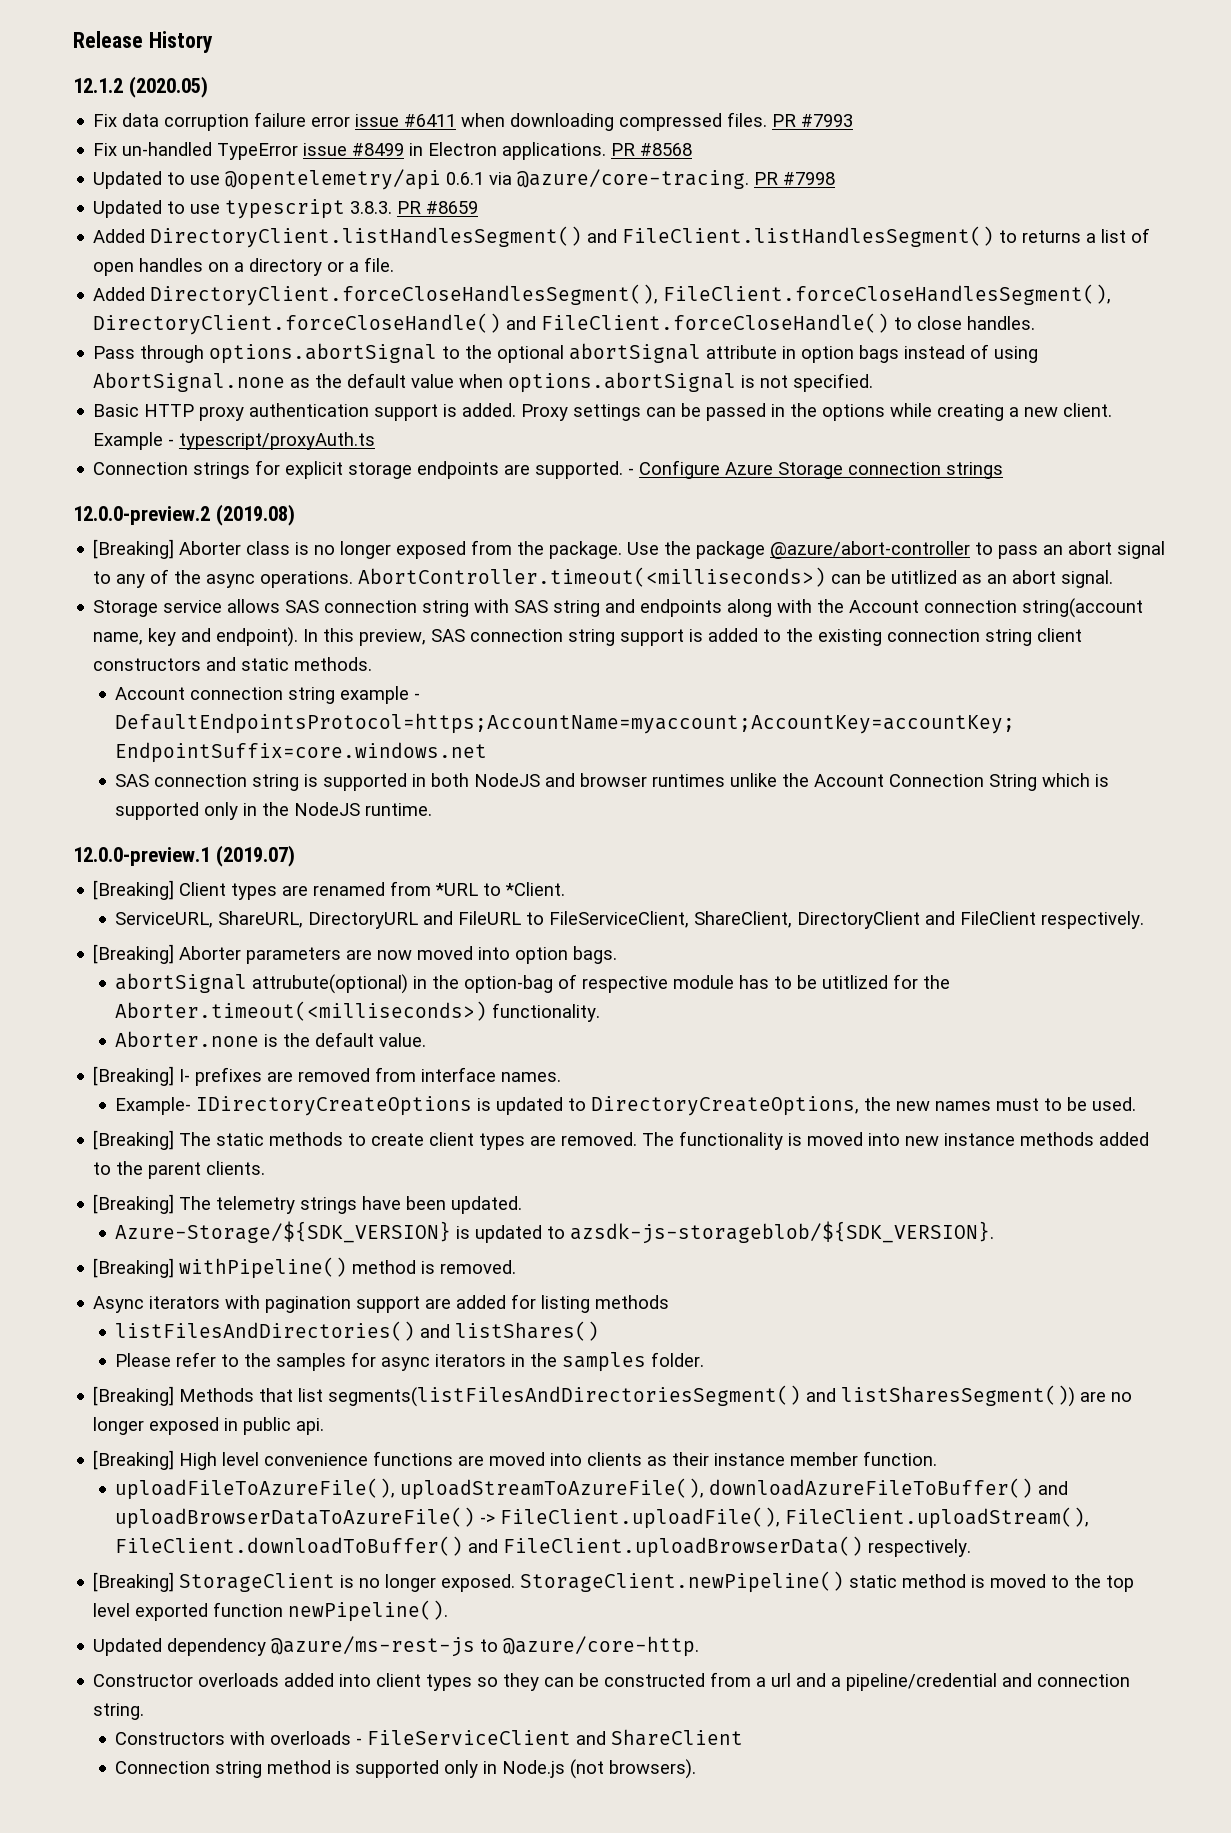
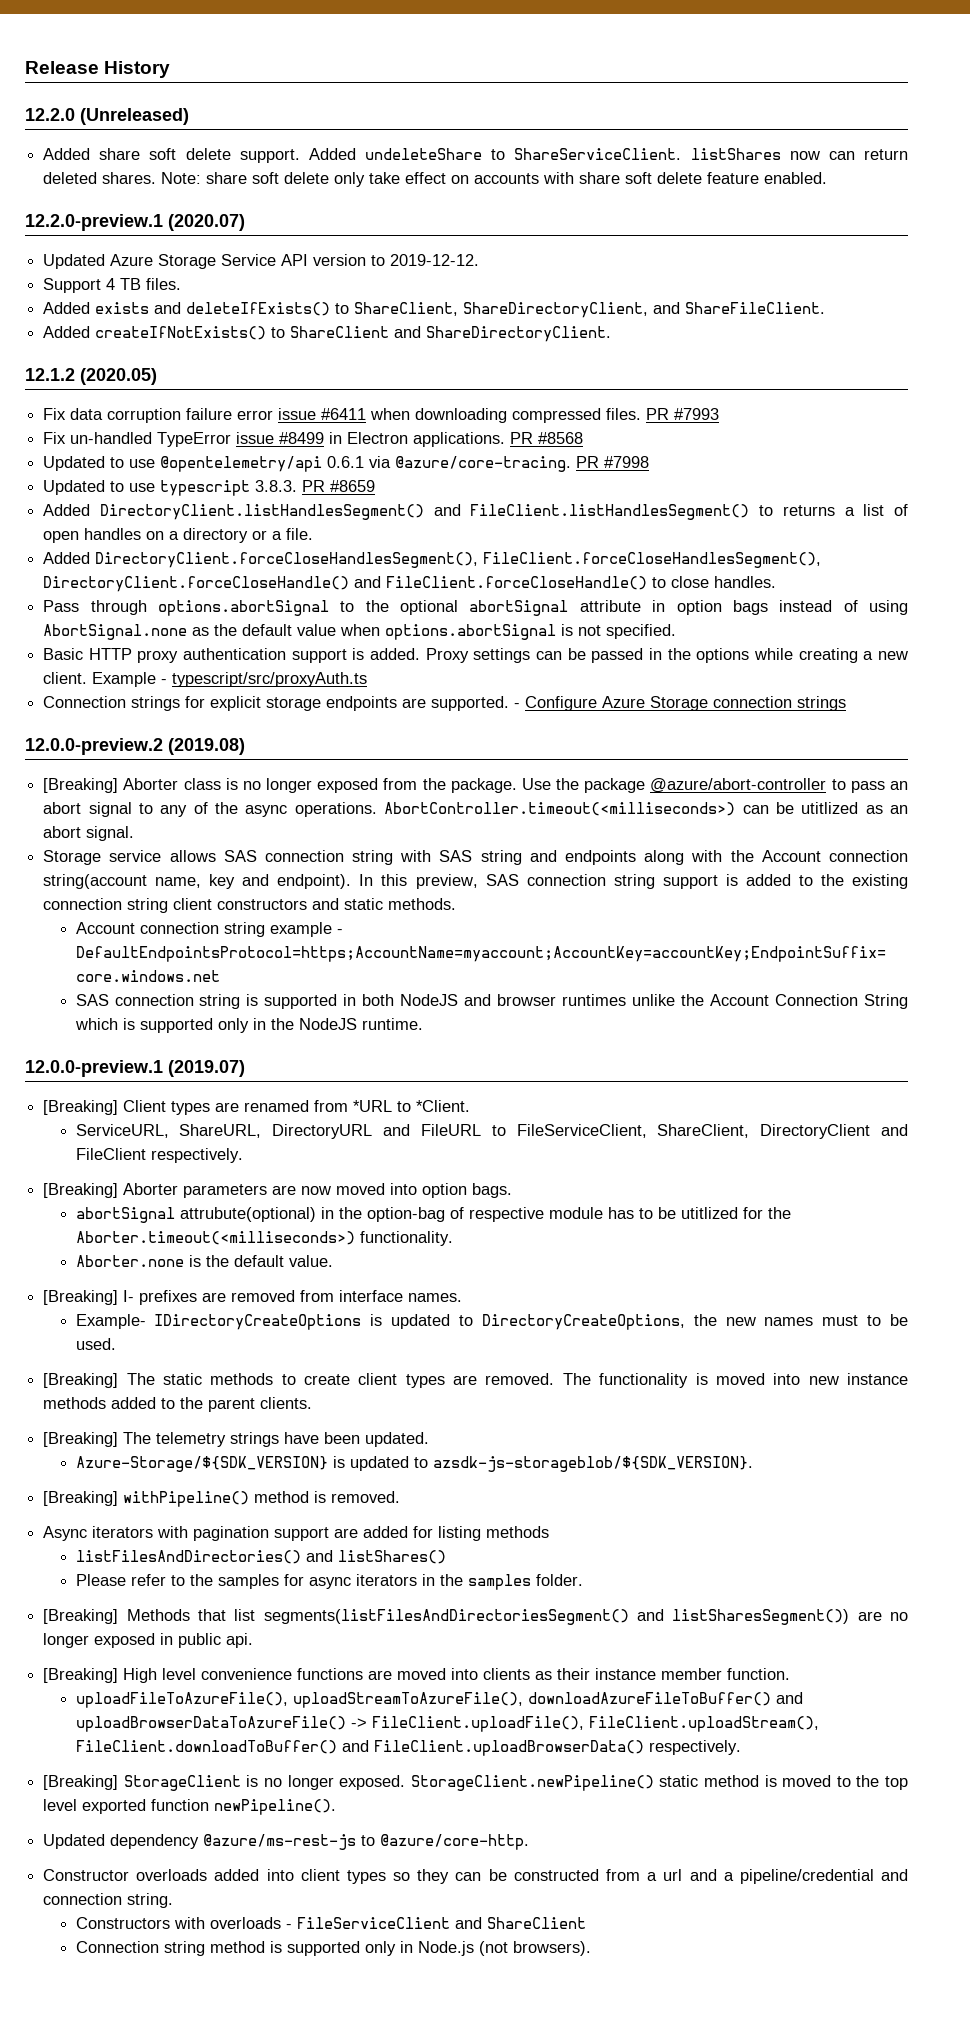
(213, 42) none -> [25,108,189,125] [43,148,909,163] [43,172,828,187] [25,214,245,231] [43,254,480,269] [43,278,182,293] [43,302,826,318] [43,326,612,342] // 12.2.0 (Unreleased) // Added share soft delete support. Added undeleteShare to ShareServiceClient. listShares now can return deleted shares. Note: share soft delete only take effect on accounts with share soft delete feature enabled. // 12.2.0-preview.1 (2020.07) // Updated Azure Storage Service API version to 2019-12-12. // Support 4 TB files. // Added exists and deleteIfExists() to ShareClient, ShareDirectoryClient, and ShareFileClient. // Added createIfNotExists() to ShareClient and ShareDirectoryClient.
[179,432,376,450] typescript/proxyAuth.ts -> [172,672,368,687] typescript/src/proxyAuth.ts

